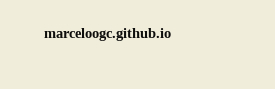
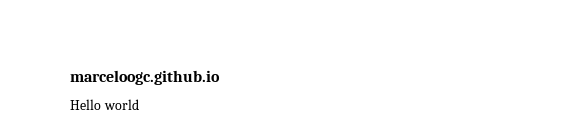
(171, 34) none -> [70,99,139,110] // Hello world

